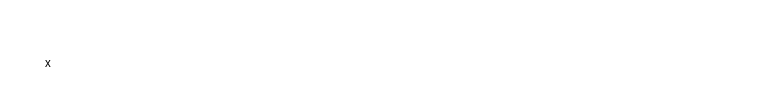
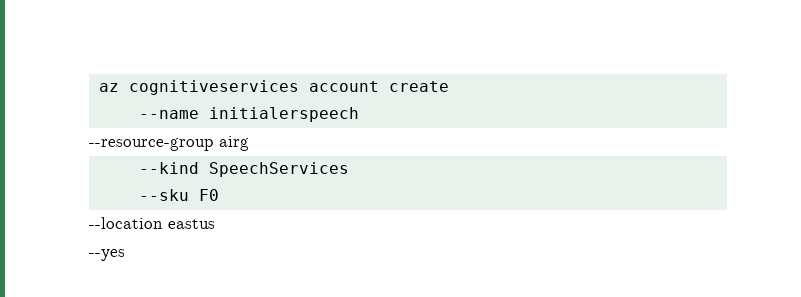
[45,60,51,67] x -> [98,80,449,95] [138,107,359,122] [89,136,249,151] [138,162,349,177] [138,189,219,201] [89,217,215,229] [89,249,125,261] az cognitiveservices account create // --name initialerspeech // --resource-group airg // --kind SpeechServices // --sku F0 // --location eastus // --yes

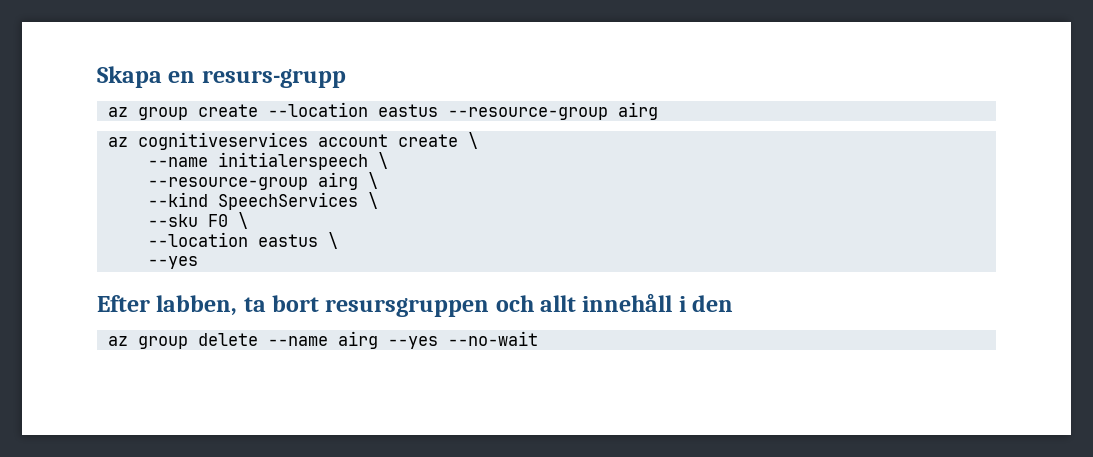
(98, 87) none -> [97,66,346,88] [107,102,658,120] Skapa en resurs-grupp // az group create --location eastus --resource-group airg //
(449, 86) none -> [467,132,478,149] \
[89,136,249,151] // --resource-group airg -> [377,152,388,169] [147,172,378,190] \ // --resource-group airg \
(349, 169) none -> [367,192,378,209] \
[89,217,215,229] [89,249,125,261] // --location eastus // --yes -> [237,212,248,229] [147,232,338,249] [147,256,198,269] [97,293,734,317] [107,331,538,349] \ // --location eastus \ // --yes // Efter labben, ta bort resursgruppen och allt innehåll i den // az group delete --name airg --yes --no-wait

